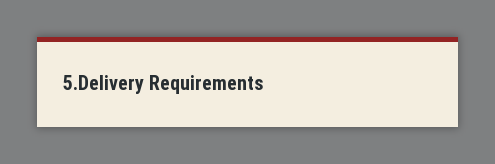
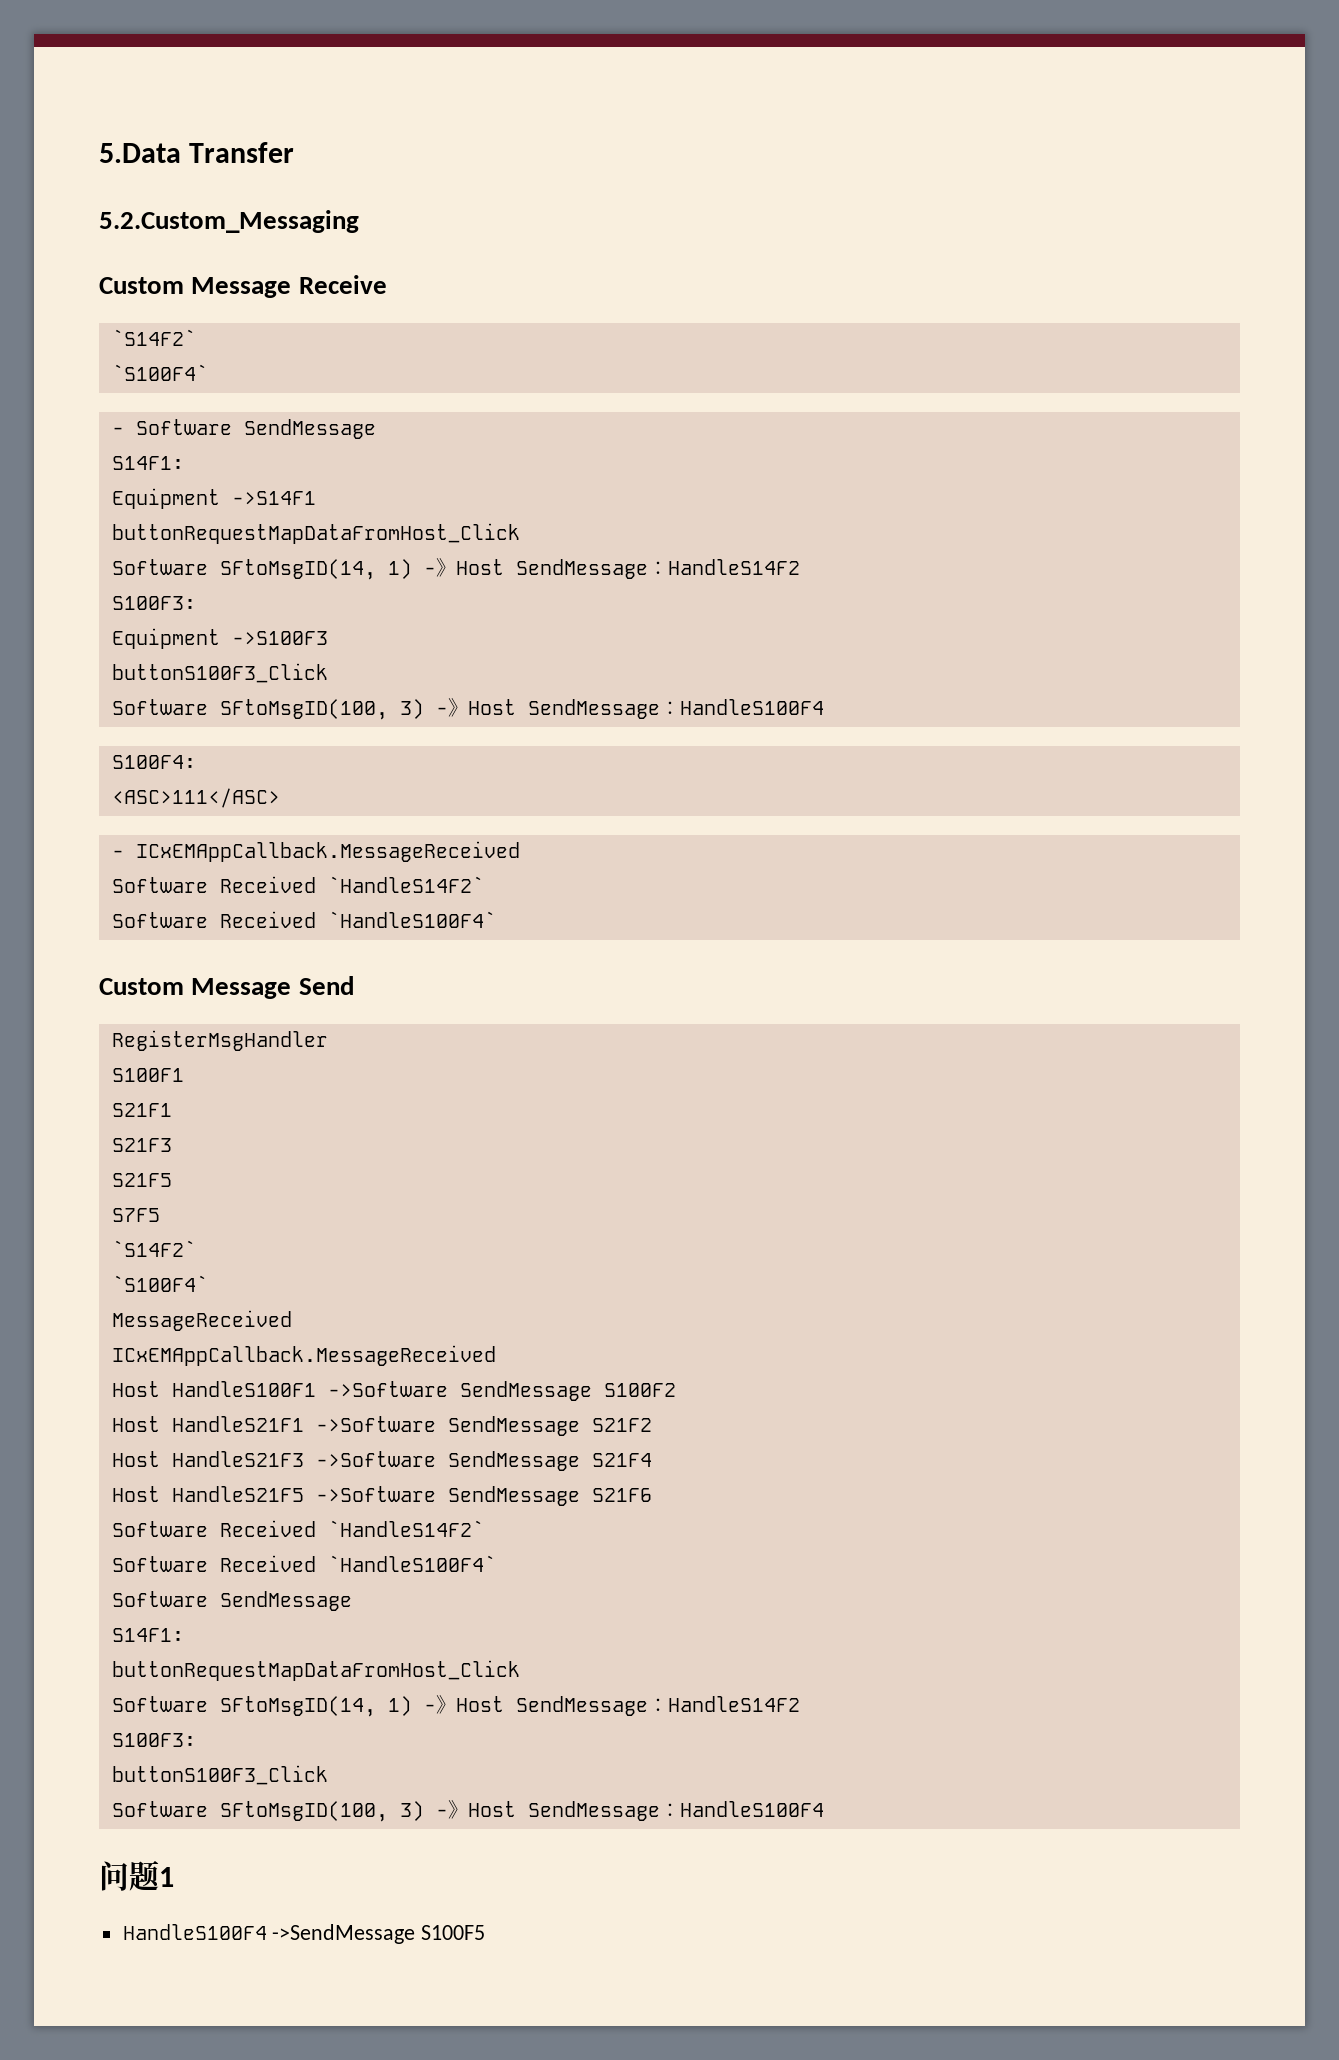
[63,75,265,94] 5.Delivery Requirements -> [99,142,295,163] [99,210,359,233] [99,275,387,298] [111,329,196,346] [111,364,208,381] [111,419,376,439] [111,456,184,470] [111,488,316,509] [111,523,520,544] [111,558,800,580] [111,596,196,610] [111,628,328,649] [111,663,328,683] [111,698,824,720] [111,755,196,769] [111,788,280,808] [111,841,520,862] [111,876,484,893] [111,911,496,928] [99,976,354,999] [111,1030,328,1051] [111,1068,184,1082] [111,1103,172,1117] [111,1138,172,1152] [111,1173,172,1187] [111,1208,160,1222] [111,1240,196,1257] [111,1275,208,1292] [111,1310,292,1331] [111,1345,496,1366] [111,1381,676,1401] [111,1416,652,1436] [111,1451,652,1471] [111,1486,652,1506] [111,1520,484,1537] [111,1555,496,1572] [111,1591,352,1611] [111,1628,184,1642] [111,1660,520,1681] [111,1695,800,1717] [111,1733,196,1747] [111,1765,328,1785] [111,1800,824,1822] [99,1860,174,1891] [122,1924,486,1944] 5.Data Transfer // 5.2.Custom_Messaging // Custom Message Receive // `S14F2` // `S100F4` // - Software SendMessage // S14F1: // Equipment ->S14F1 // buttonRequestMapDataFromHost_Click // Software SFtoMsgID(14, 1) -》Host SendMessage：HandleS14F2 // S100F3: // Equipment ->S100F3 // buttonS100F3_Click // Software SFtoMsgID(100, 3) -》Host SendMessage：HandleS100F4 // S100F4: // <ASC>111</ASC> // - ICxEMAppCallback.MessageReceived // Software Received `HandleS14F2` // Software Received `HandleS100F4` // Custom Message Send // RegisterMsgHandler // S100F1 // S21F1 // S21F3 // S21F5 // S7F5 // `S14F2` // `S100F4` // MessageReceived // ICxEMAppCallback.MessageReceived // Host HandleS100F1 ->Software SendMessage S100F2 // Host HandleS21F1 ->Software SendMessage S21F2 // Host HandleS21F3 ->Software SendMessage S21F4 // Host HandleS21F5 ->Software SendMessage S21F6 // Software Received `HandleS14F2` // Software Received `HandleS100F4` // Software SendMessage // S14F1: // buttonRequestMapDataFromHost_Click // Software SFtoMsgID(14, 1) -》Host SendMessage：HandleS14F2 // S100F3: // buttonS100F3_Click // Software SFtoMsgID(100, 3) -》Host SendMessage：HandleS100F4 // 问题1 // HandleS100F4 ->SendMessage S100F5

